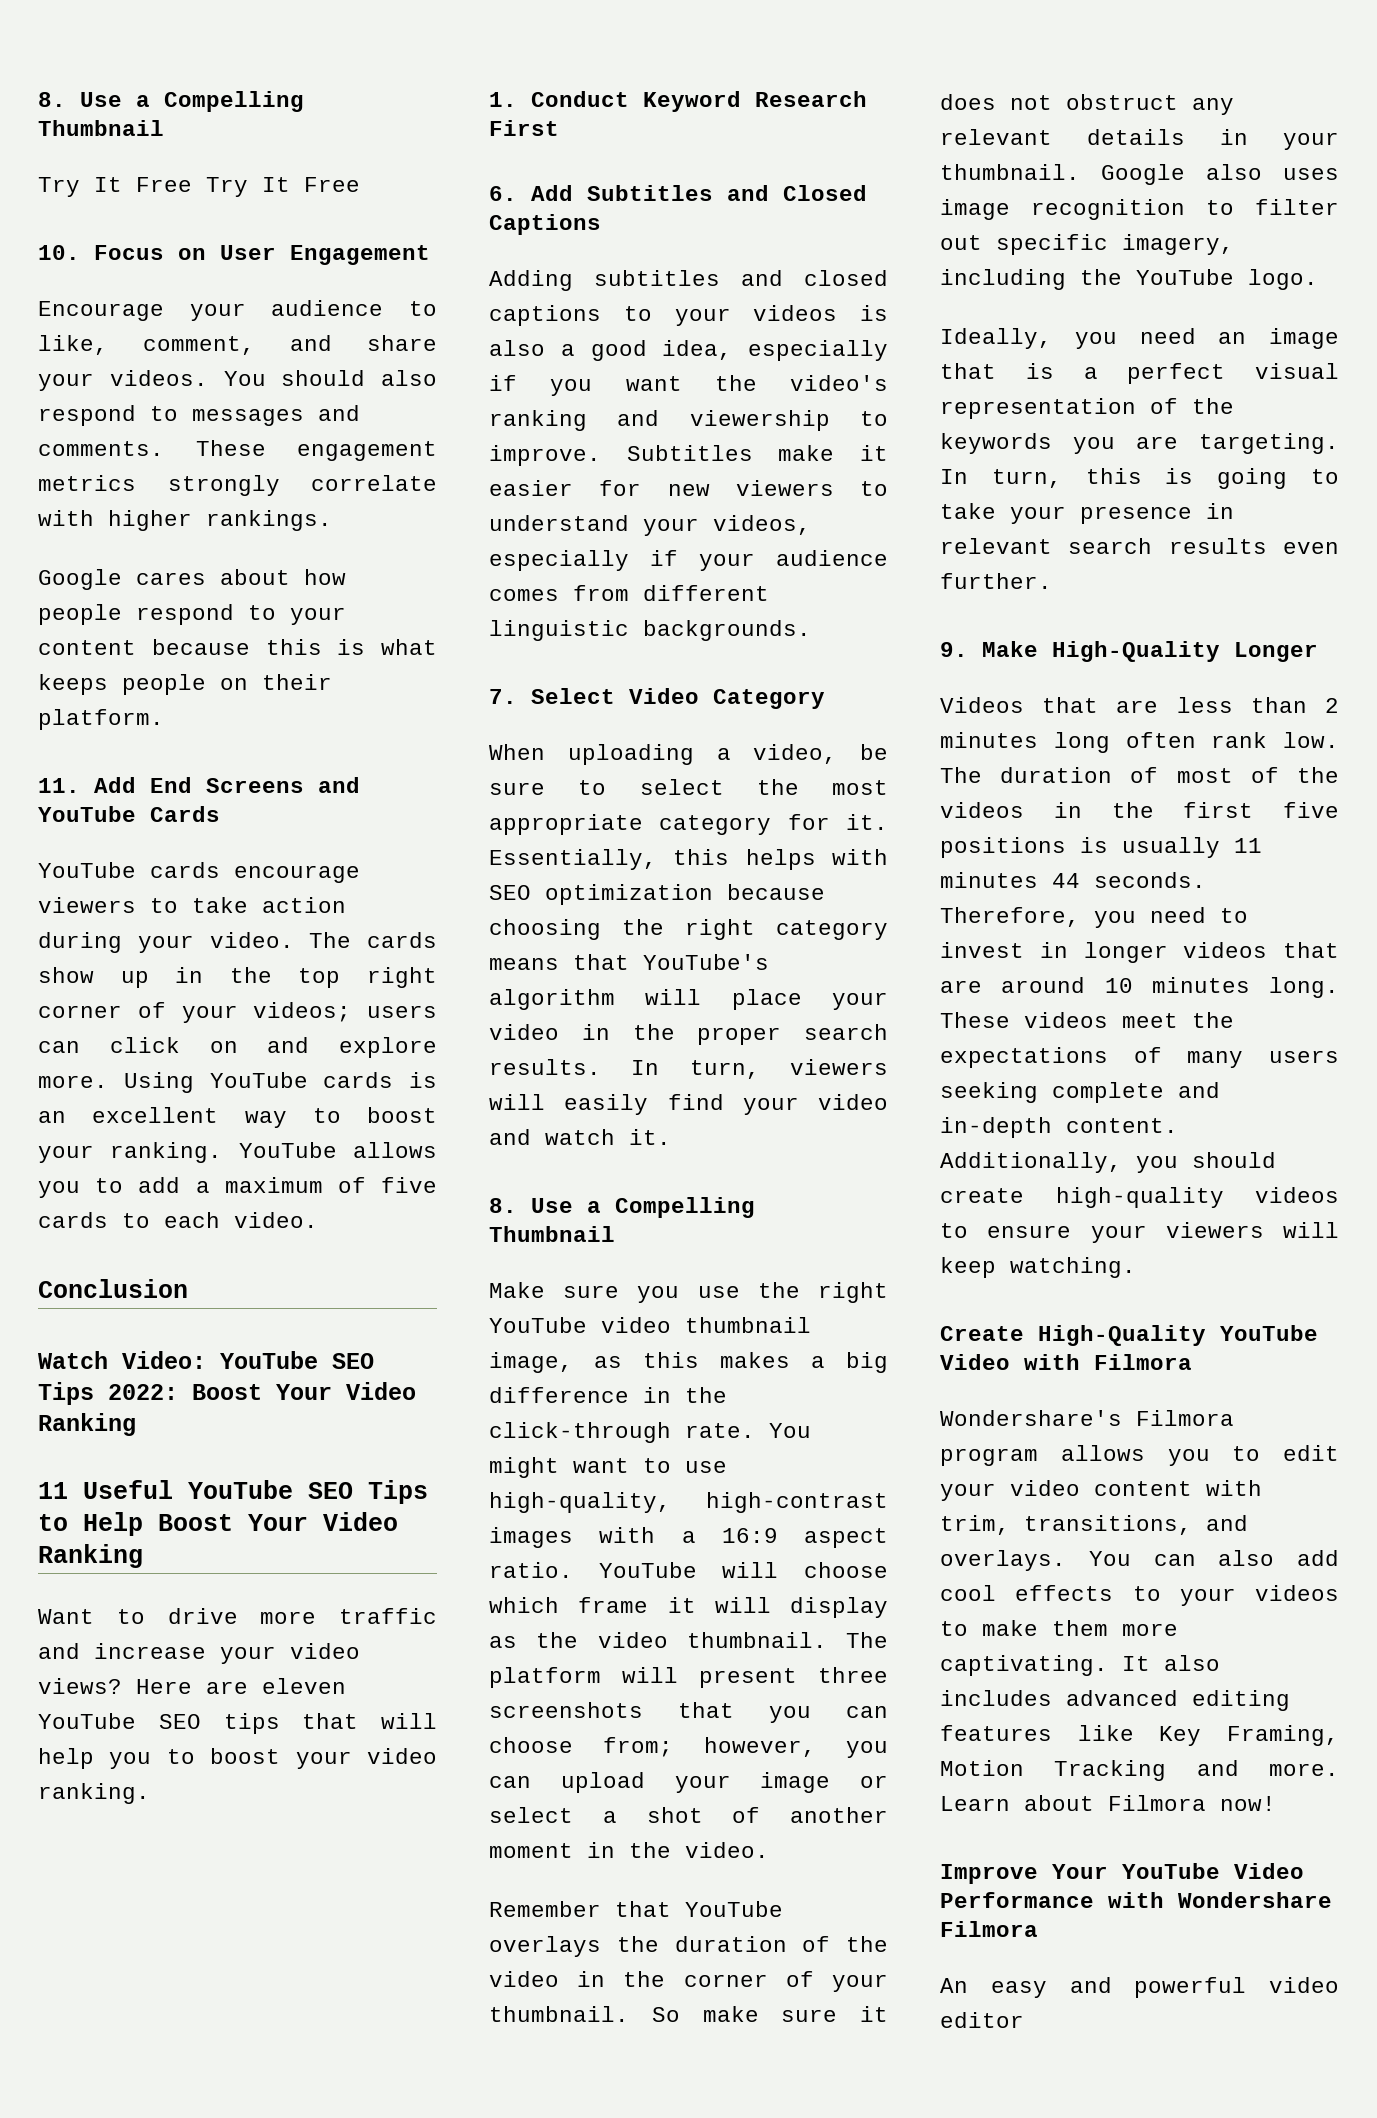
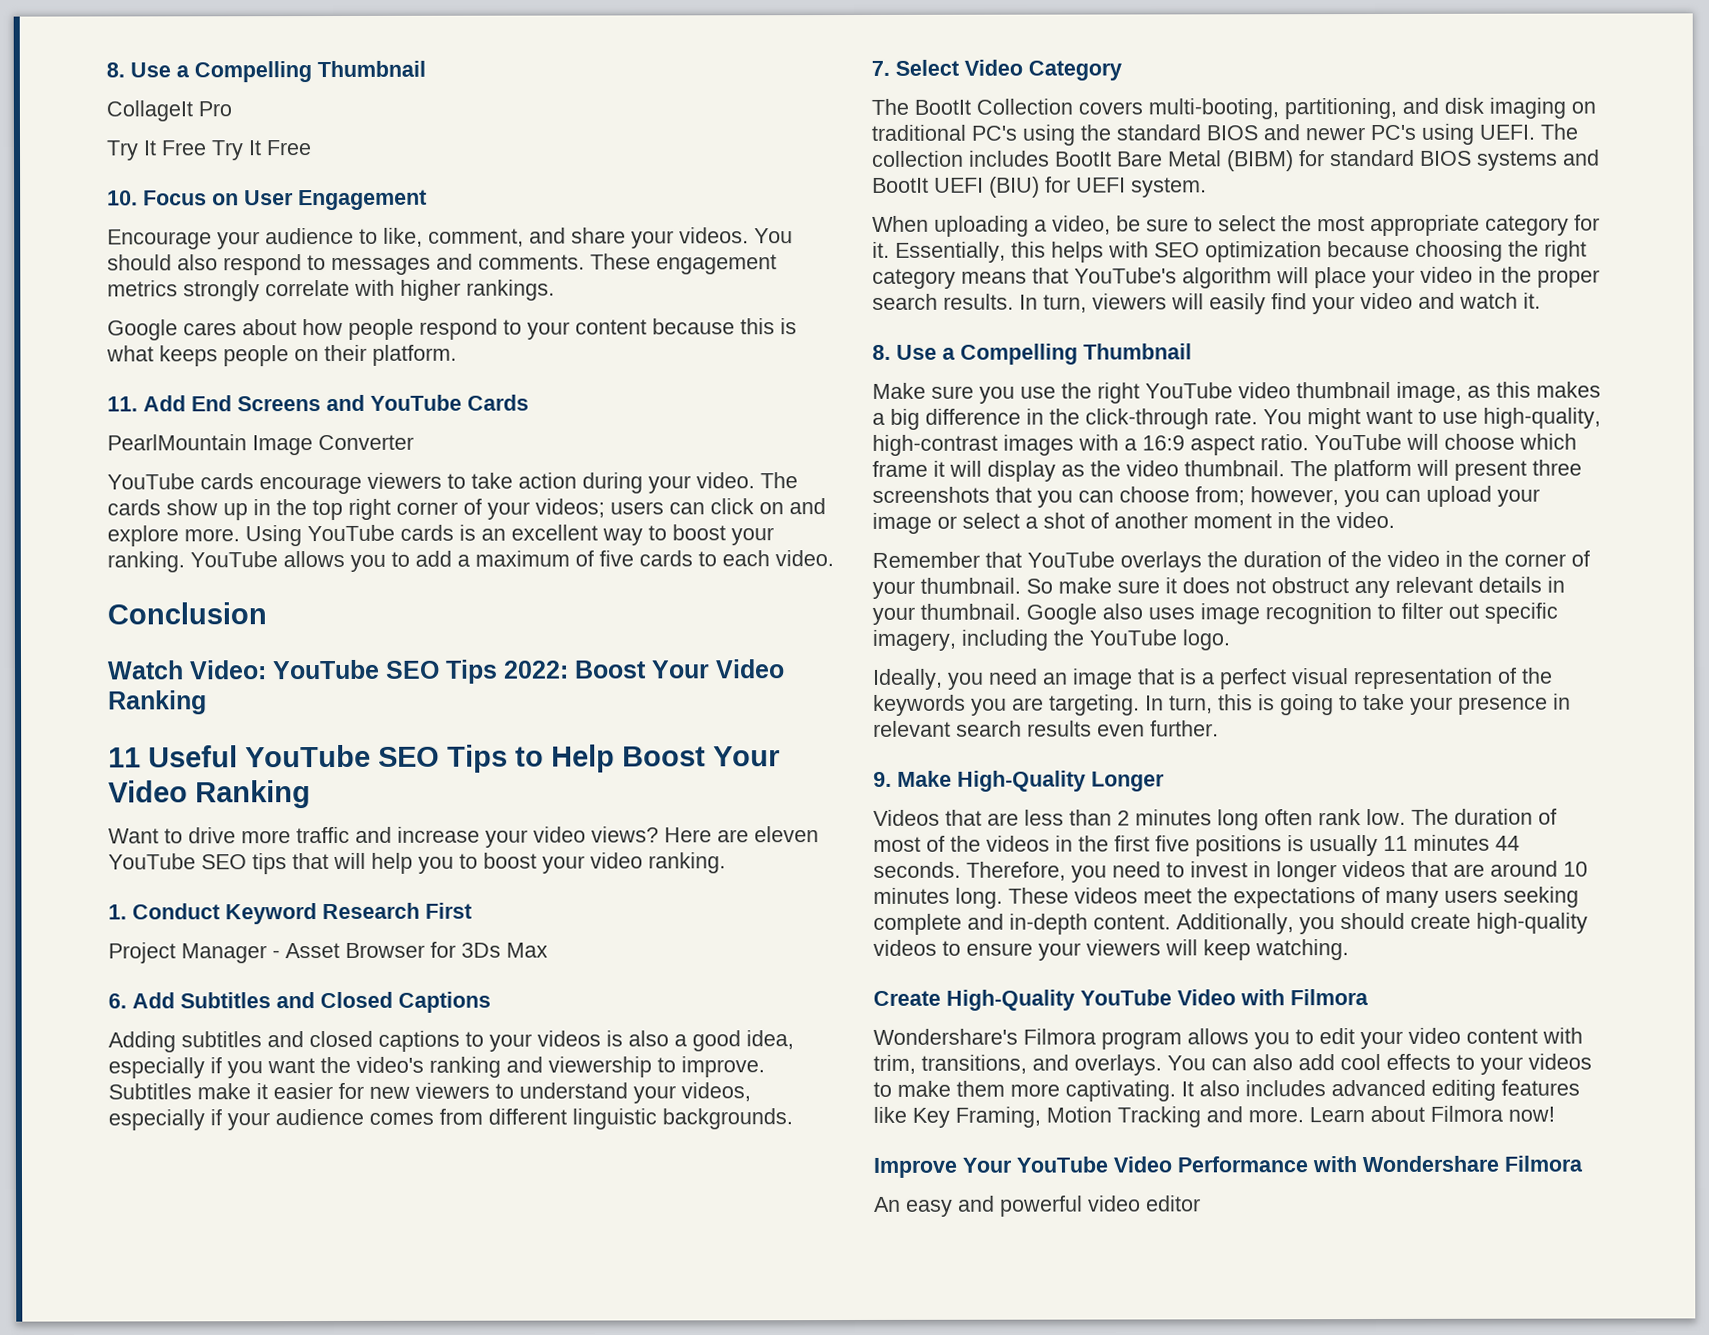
[38,91,304,112] [38,120,164,136] 8. Use a Compelling Thumbnail -> [106,60,426,83] [106,100,232,122] 8. Use a Compelling Thumbnail // CollageIt Pro
(220, 814) none -> [107,434,414,456] // PearlMountain Image Converter
(559, 128) none -> [108,941,548,964] // Project Manager - Asset Browser for 3Ds Max
(825, 699) none -> [871,97,1596,120] [871,123,1578,146] [872,149,1600,172] [872,176,1207,198] // The BootIt Collection covers multi-booting, partitioning, and disk imaging on traditional PC's using the standard BIOS and newer PC's using UEFI. The collection includes BootIt Bare Metal (BIBM) for standard BIOS systems and BootIt UEFI (BIU) for UEFI system.

